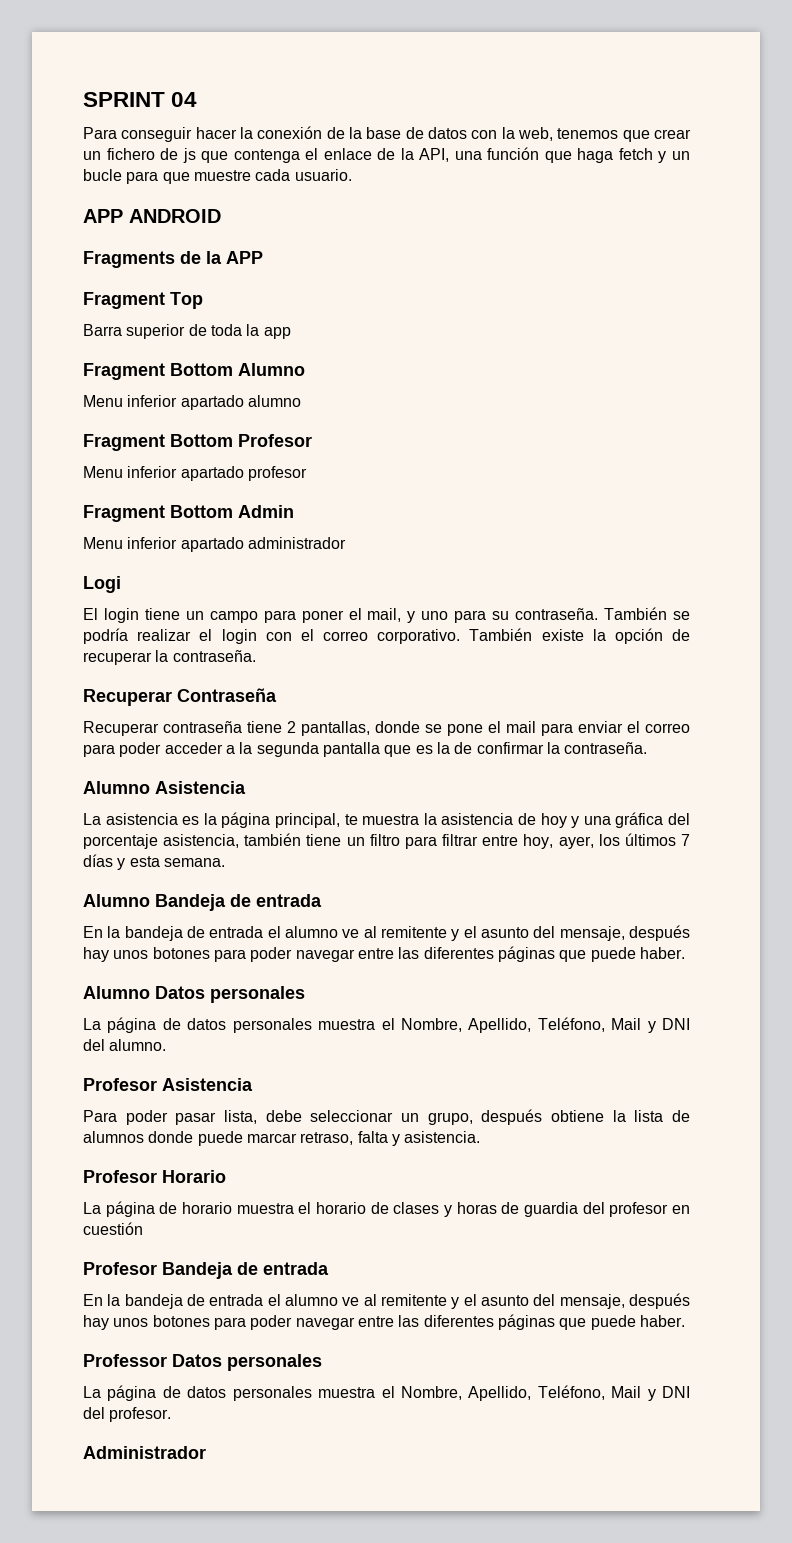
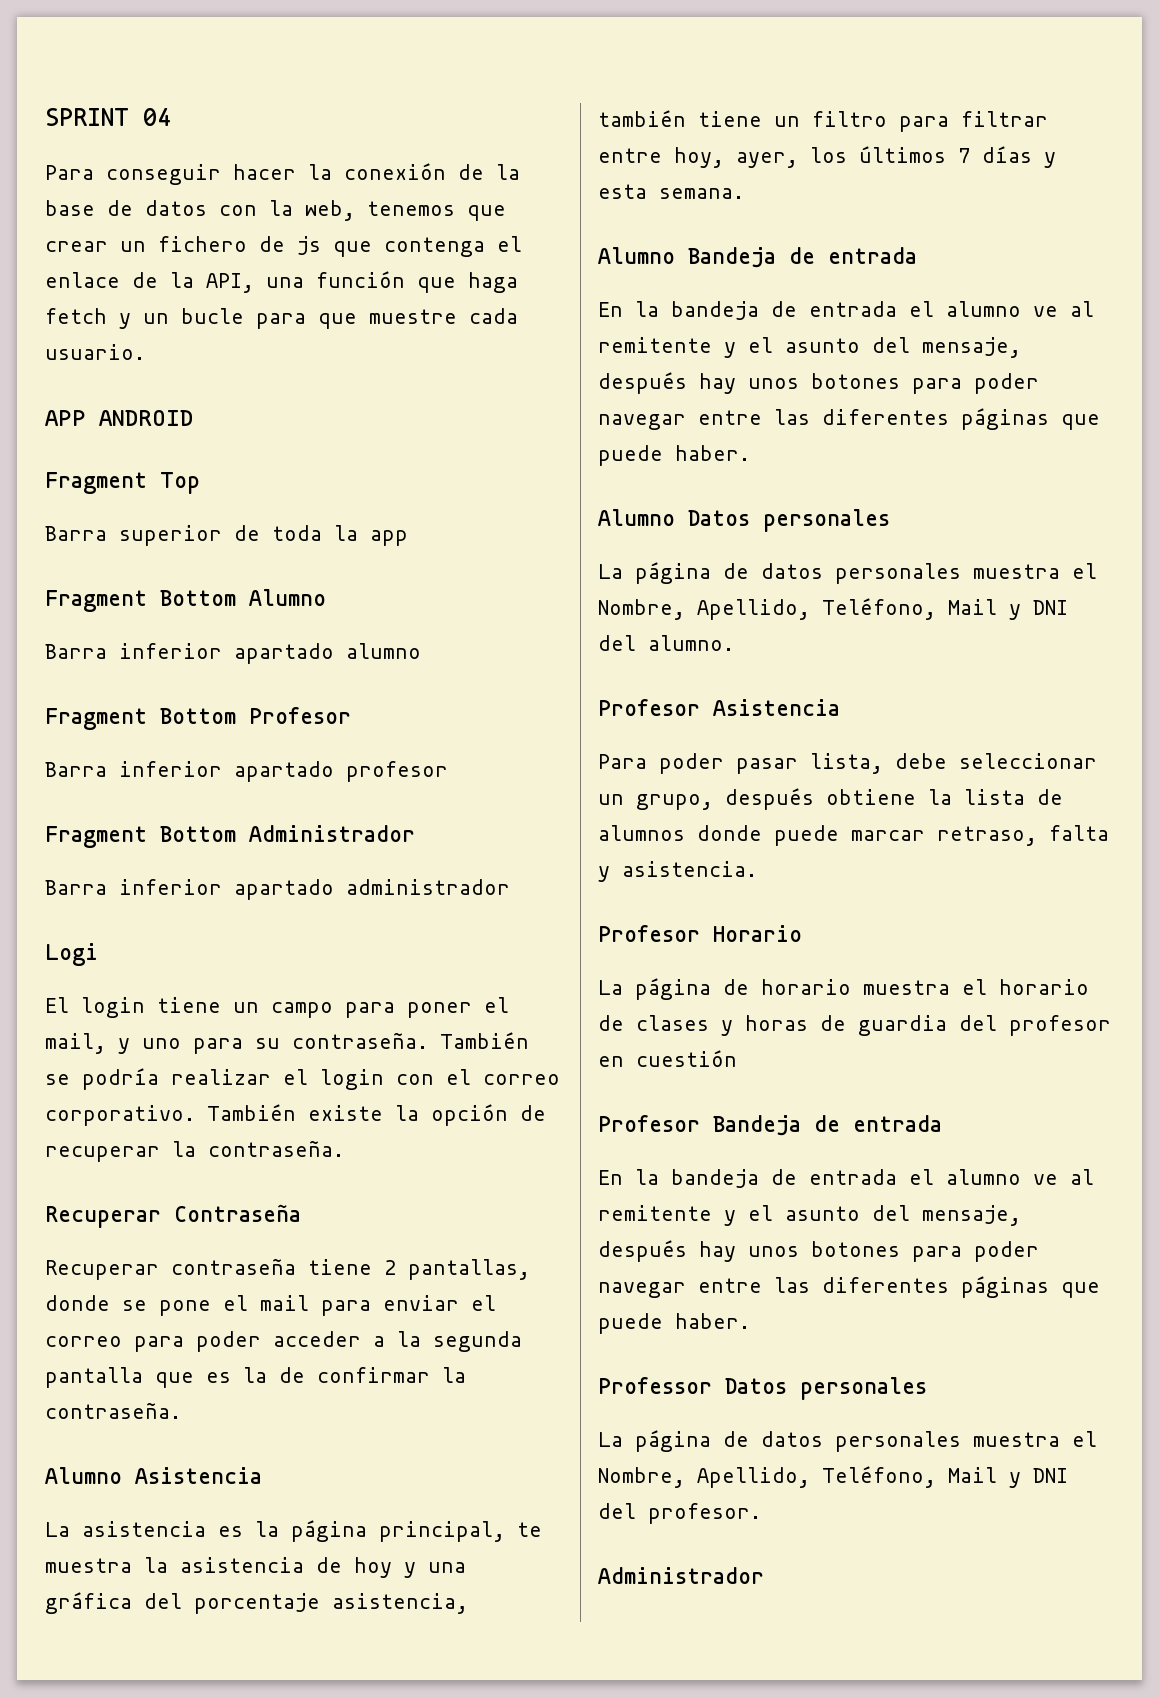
[83,251,263,268] // Fragments de la APP -> (193, 418) none
[83,395,123,407] Menu -> [45,644,107,659] Barra
[83,466,123,478] Menu -> [45,762,107,777] Barra
[238,505,294,518] [83,537,123,549] Admin // Menu -> [249,825,415,842] [45,880,107,895] Administrador // Barra

